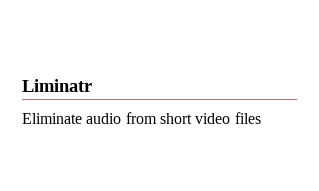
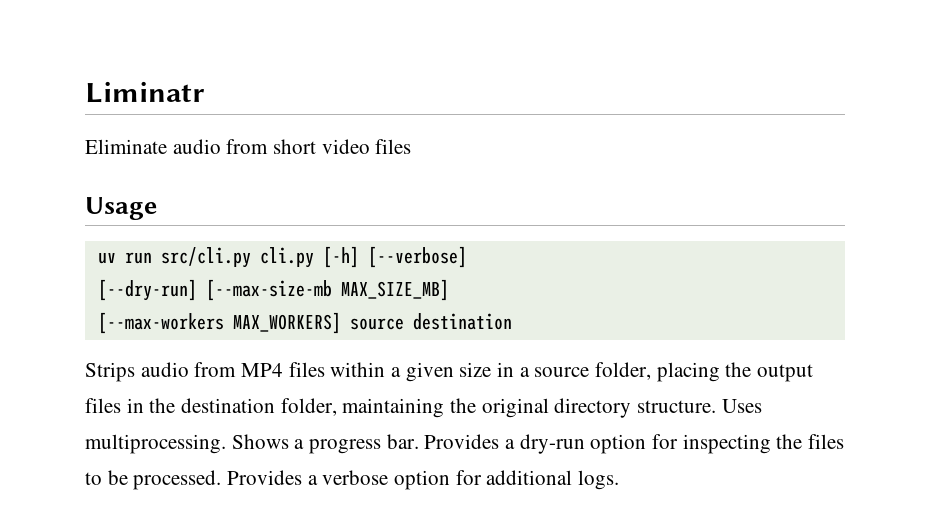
(261, 118) none -> [85,197,157,220] [97,246,467,268] [97,279,449,301] [97,312,512,334] [85,362,814,382] [85,398,762,418] [85,434,845,454] [85,470,620,490] // Usage // uv run src/cli.py cli.py [-h] [--verbose] // [--dry-run] [--max-size-mb MAX_SIZE_MB] // [--max-workers MAX_WORKERS] source destination // Strips audio from MP4 files within a given size in a source folder, placing the output files in the destination folder, maintaining the original directory structure. Uses multiprocessing. Shows a progress bar. Provides a dry-run option for inspecting the files to be processed. Provides a verbose option for additional logs.

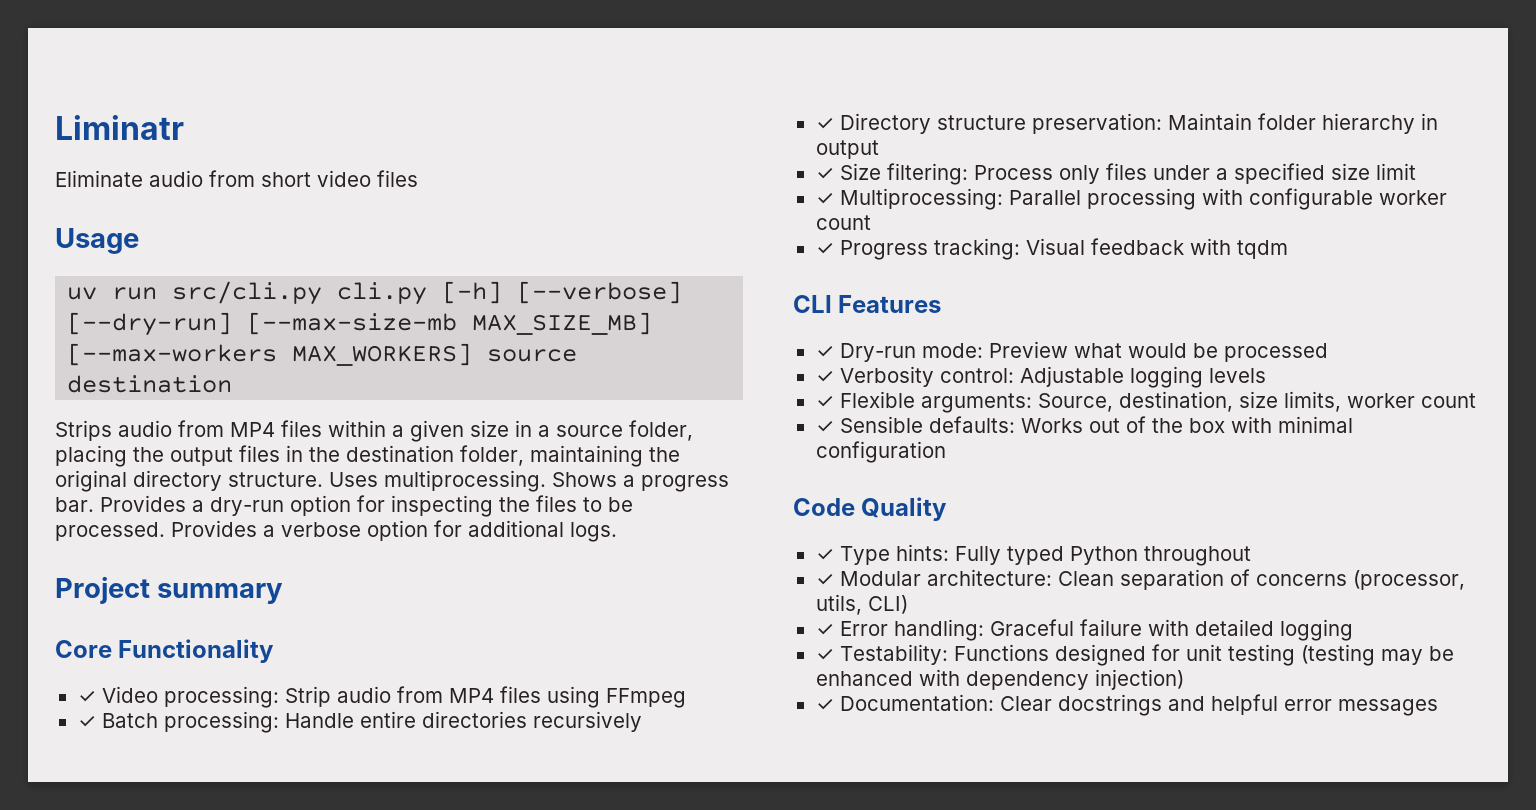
(620, 480) none -> [55,576,284,604] [55,639,275,663] [77,686,686,708] [77,711,642,733] [815,113,1438,134] [815,140,879,159] [815,163,1416,185] [815,188,1447,210] [815,215,871,230] [815,238,1288,260] [793,295,942,313] [815,341,1328,362] [815,366,1266,388] [815,391,1476,413] [815,416,1353,433] [815,441,946,463] [793,497,948,521] [815,544,1251,566] [815,569,1465,590] [815,594,908,615] [815,619,1353,641] [815,644,1454,666] [815,669,1184,690] [815,694,1438,716] // Project summary // Core Functionality // ✓ Video processing: Strip audio from MP4 files using FFmpeg // ✓ Batch processing: Handle entire directories recursively // ✓ Directory structure preservation: Maintain folder hierarchy in output // ✓ Size filtering: Process only files under a specified size limit // ✓ Multiprocessing: Parallel processing with configurable worker count // ✓ Progress tracking: Visual feedback with tqdm // CLI Features // ✓ Dry-run mode: Preview what would be processed // ✓ Verbosity control: Adjustable logging levels // ✓ Flexible arguments: Source, destination, size limits, worker count // ✓ Sensible defaults: Works out of the box with minimal configuration // Code Quality // ✓ Type hints: Fully typed Python throughout // ✓ Modular architecture: Clean separation of concerns (processor, utils, CLI) // ✓ Error handling: Graceful failure with detailed logging // ✓ Testability: Functions designed for unit testing (testing may be enhanced with dependency injection) // ✓ Documentation: Clear docstrings and helpful error messages

